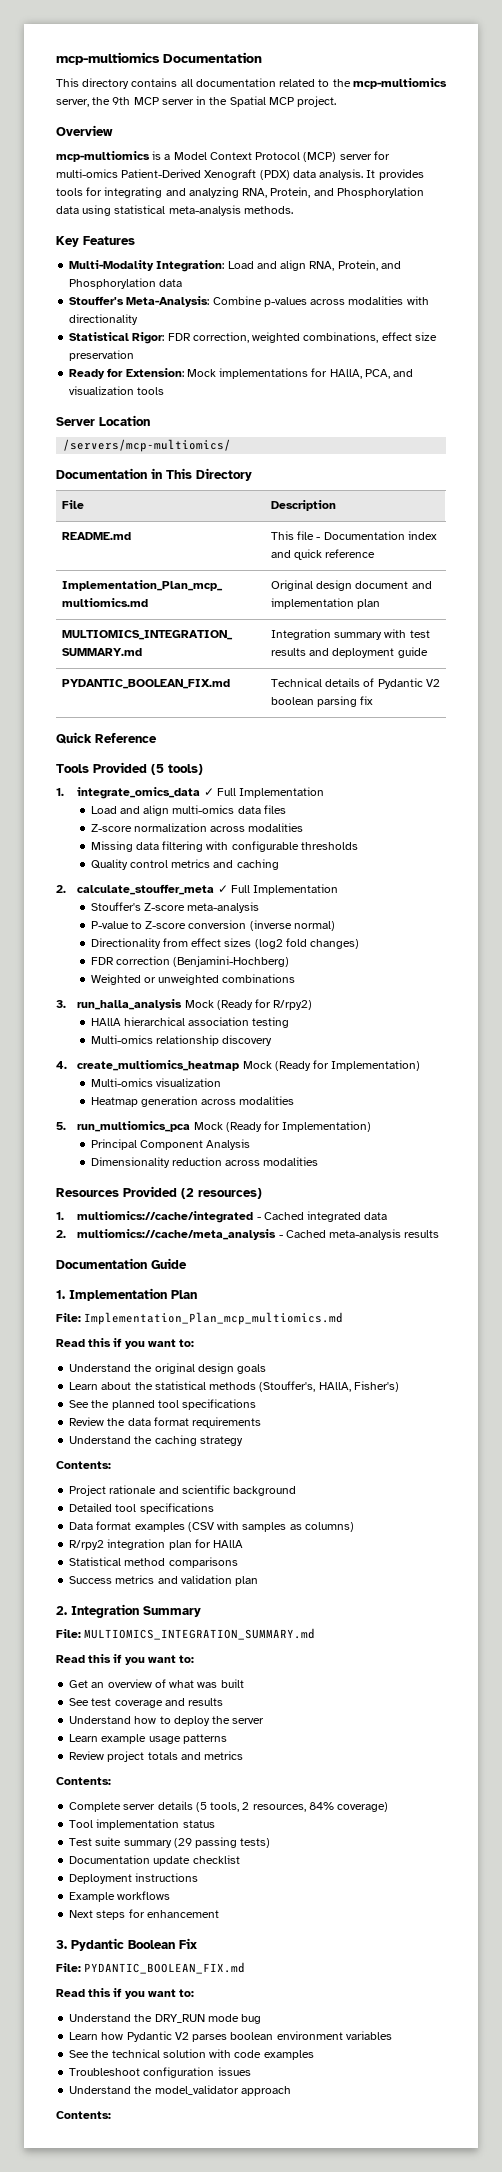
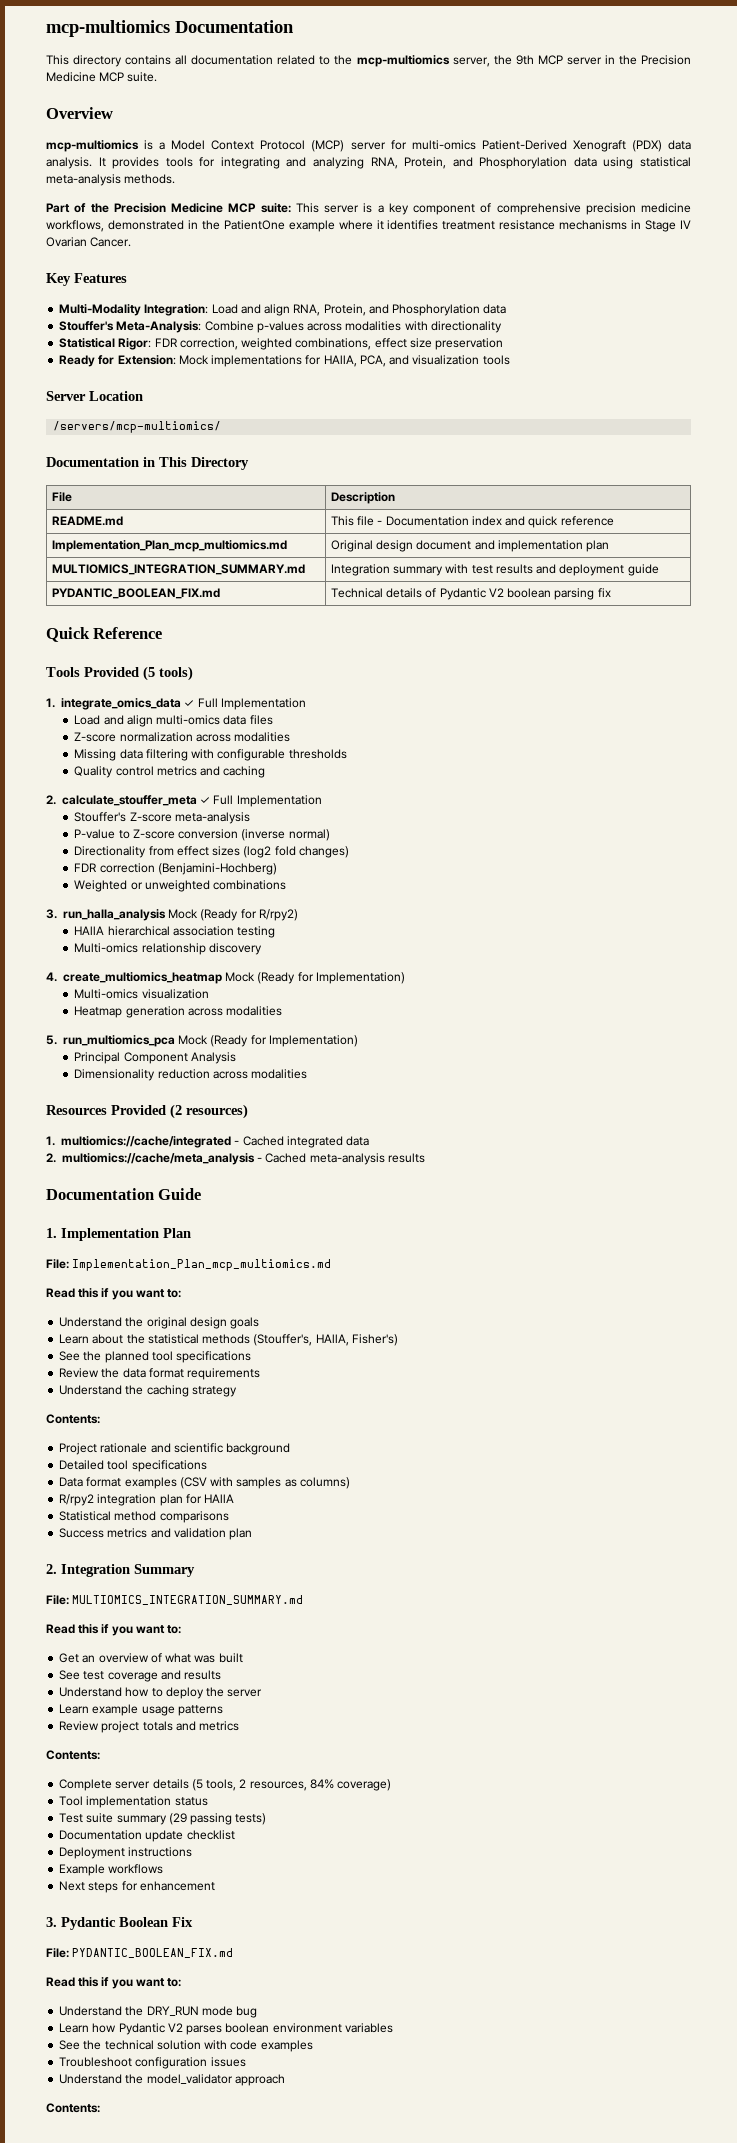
[229,96,337,107] Spatial MCP project. -> [641,55,691,65] [46,72,158,82] Precision Medicine MCP suite.
(293, 210) none -> [46,203,691,215] [46,220,692,232] [46,237,132,247] // Part of the Precision Medicine MCP suite: This server is a key component of comprehensive precision medicine workflows, demonstrated in the PatientOne example where it identifies treatment resistance mechanisms in Stage IV Ovarian Cancer.

